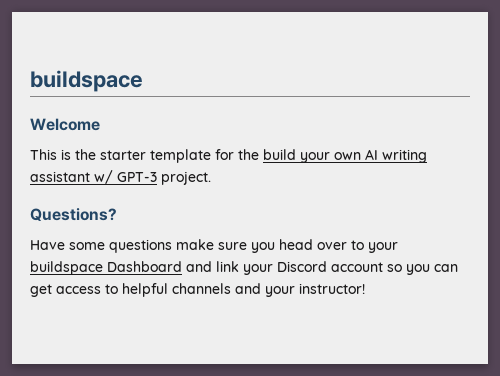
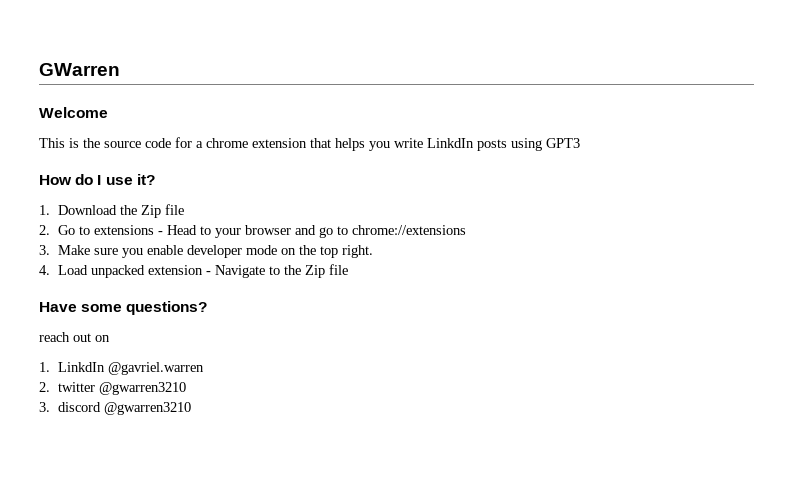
[30,70,143,92] buildspace -> [39,63,120,76] GWarren
[100,149,427,163] [30,170,211,185] [30,208,117,221] [30,239,398,253] [30,261,458,275] [30,283,365,297] starter template for the build your own AI writing assistant w/ GPT-3 project. // Questions? // Have some questions make sure you head over to your buildspace Dashboard and link your Discord account so you can get access to helpful channels and your instructor! -> [104,137,580,151] [39,174,155,185] [39,204,184,218] [39,225,466,238] [39,245,373,258] [39,264,348,278] [39,301,208,315] [39,332,110,342] [39,362,204,375] [39,382,186,395] [39,402,191,415] source code for a chrome extension that helps you write LinkdIn posts using GPT3 // How do I use it? // 1. Download the Zip file // 2. Go to extensions - Head to your browser and go to chrome://extensions // 3. Make sure you enable developer mode on the top right. // 4. Load unpacked extension - Navigate to the Zip file // Have some questions? // reach out on // 1. LinkdIn @gavriel.warren // 2. twitter @gwarren3210 // 3. discord @gwarren3210

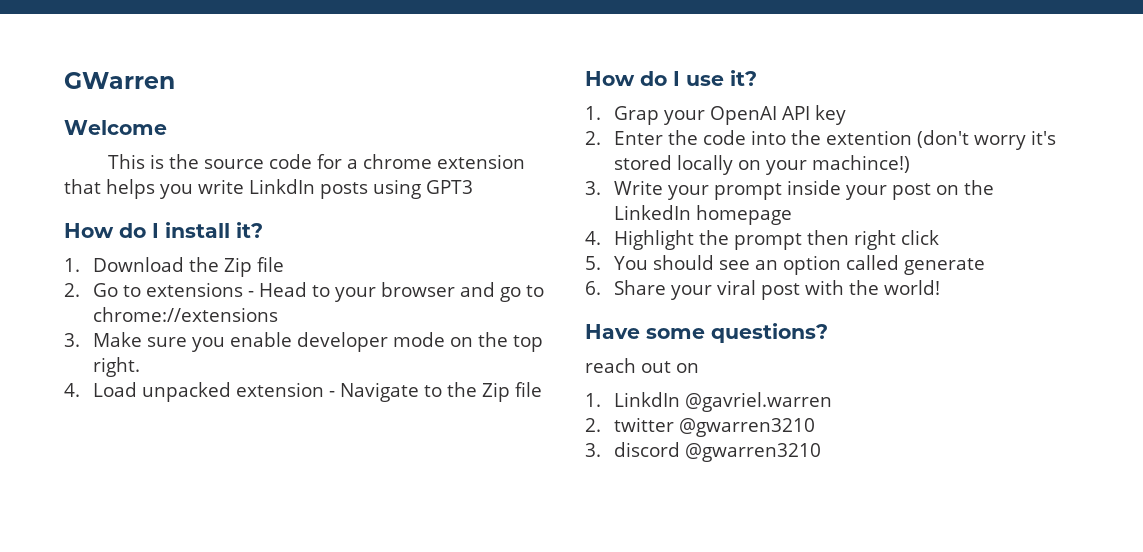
[105,177,133,185] use -> [165,222,230,238] install
(348, 269) none -> [585,70,757,86] [585,105,847,125] [585,130,1057,150] [614,155,911,175] [585,180,995,200] [614,205,793,225] [585,230,940,250] [585,255,986,275] [585,280,941,300] // How do I use it? // 1. Grap your OpenAI API key // 2. Enter the code into the extention (don't worry it's stored locally on your machince!) // 3. Write your prompt inside your post on the LinkedIn homepage // 4. Highlight the prompt then right click // 5. You should see an option called generate // 6. Share your viral post with the world!

